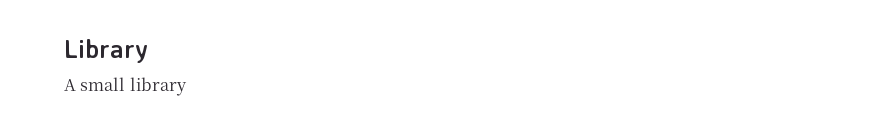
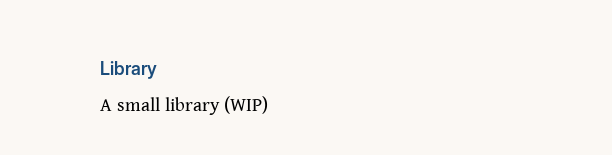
(187, 86) none -> [223,96,268,114] (WIP)

